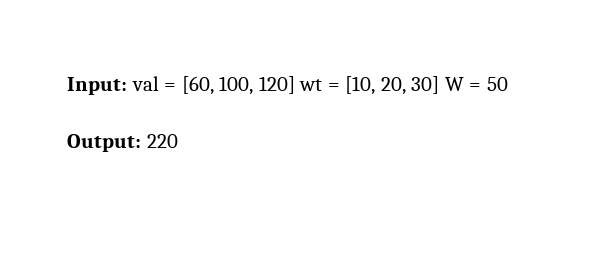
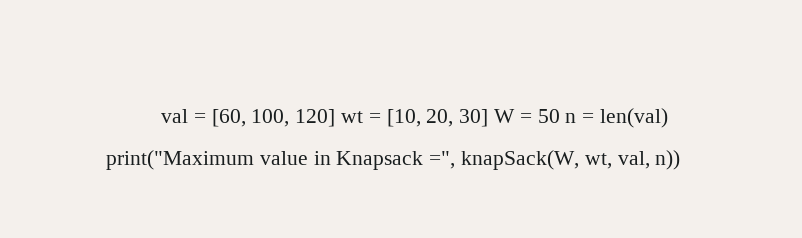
[67,77,127,95] Input: -> (161, 116) none
[67,134,178,152] // Output: 220 -> [565,108,669,128] [106,150,681,170] n = len(val) // print("Maximum value in Knapsack =", knapSack(W, wt, val, n))

